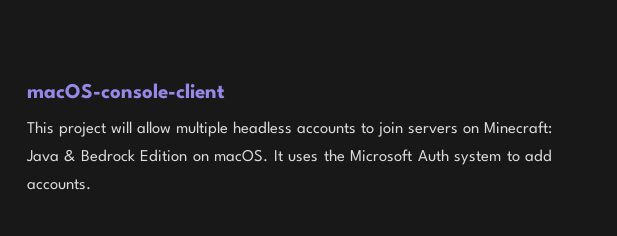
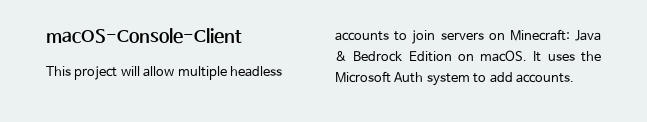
[27,83,225,99] macOS-console-client -> [46,28,242,44] macOS-Console-Client

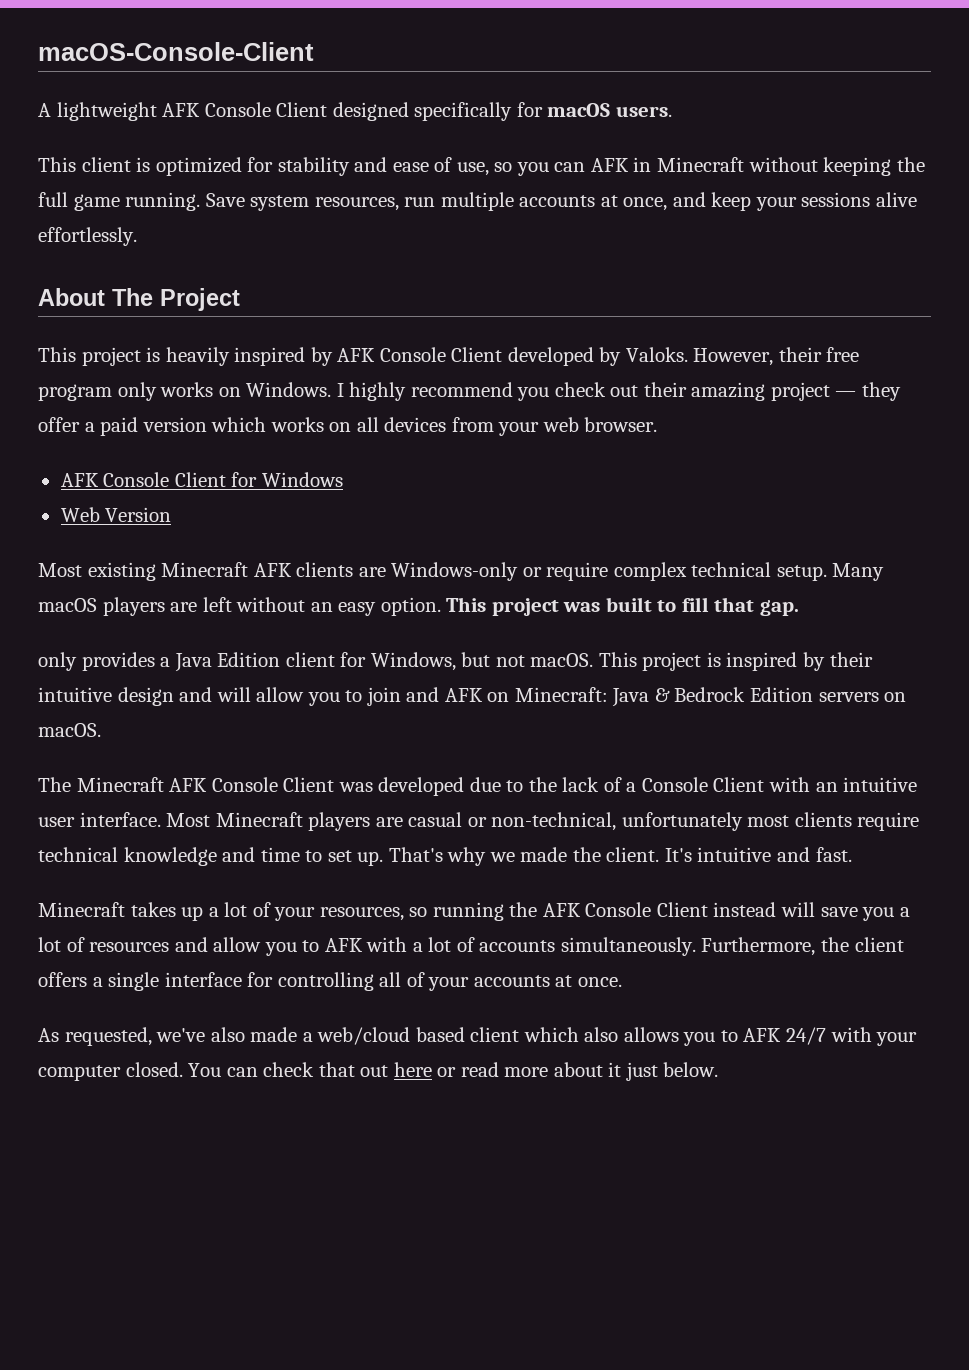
[46,66,282,80] [335,30,484,44] This project will allow multiple headless accounts to join servers -> [38,102,672,121] [38,157,925,176] [38,192,918,211] [38,227,137,246] [38,288,240,311] [38,347,860,366] [38,382,902,401] [38,417,658,436] [60,472,343,487] [60,507,172,522] [38,562,885,581] [38,597,800,616] [38,652,873,672] [38,687,483,706] A lightweight AFK Console Client designed specifically for macOS users. // This client is optimized for stability and ease of use, so you can AFK in Minecraft without keeping the full game running. Save system resources, run multiple accounts at once, and keep your sessions alive effortlessly. // About The Project // This project is heavily inspired by AFK Console Client developed by Valoks. However, their free program only works on Windows. I highly recommend you check out their amazing project — they offer a paid version which works on all devices from your web browser. // AFK Console Client for Windows // Web Version // Most existing Minecraft AFK clients are Windows-only or require complex technical setup. Many macOS players are left without an easy option. This project was built to fill that gap. // only provides a Java Edition client for Windows, but not macOS. This project is inspired by their intuitive design and will allow you to join and AFK
(452, 56) none -> [818,692,879,702] servers
[533,51,601,62] [335,71,574,86] It uses the Microsoft Auth system to add accounts. -> [38,777,918,796] [38,812,920,831] [38,847,852,866] [38,902,910,921] [38,937,904,956] [38,972,622,991] [38,1027,918,1046] [38,1062,719,1081] // The Minecraft AFK Console Client was developed due to the lack of a Console Client with an intuitive user interface. Most Minecraft players are casual or non-technical, unfortunately most clients require technical knowledge and time to set up. That's why we made the client. It's intuitive and fast. // Minecraft takes up a lot of your resources, so running the AFK Console Client instead will save you a lot of resources and allow you to AFK with a lot of accounts simultaneously. Furthermore, the client offers a single interface for controlling all of your accounts at once. // As requested, we've also made a web/cloud based client which also allows you to AFK 24/7 with your computer closed. You can check that out here or read more about it just below.

